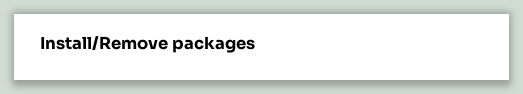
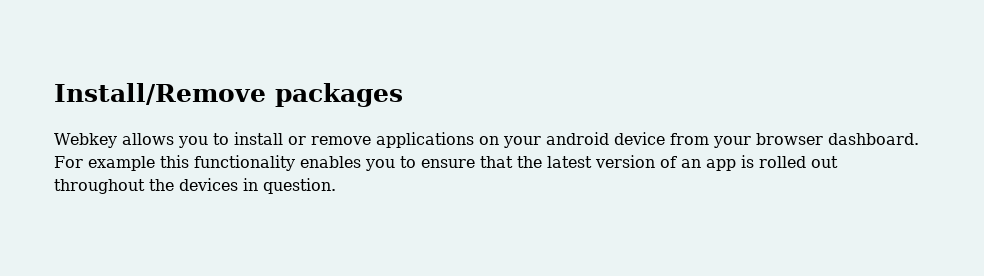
(256, 44) none -> [54,132,919,148] [54,155,838,171] [54,178,336,194] // Webkey allows you to install or remove applications on your android device from your browser dashboard. For example this functionality enables you to ensure that the latest version of an app is rolled out throughout the devices in question.

